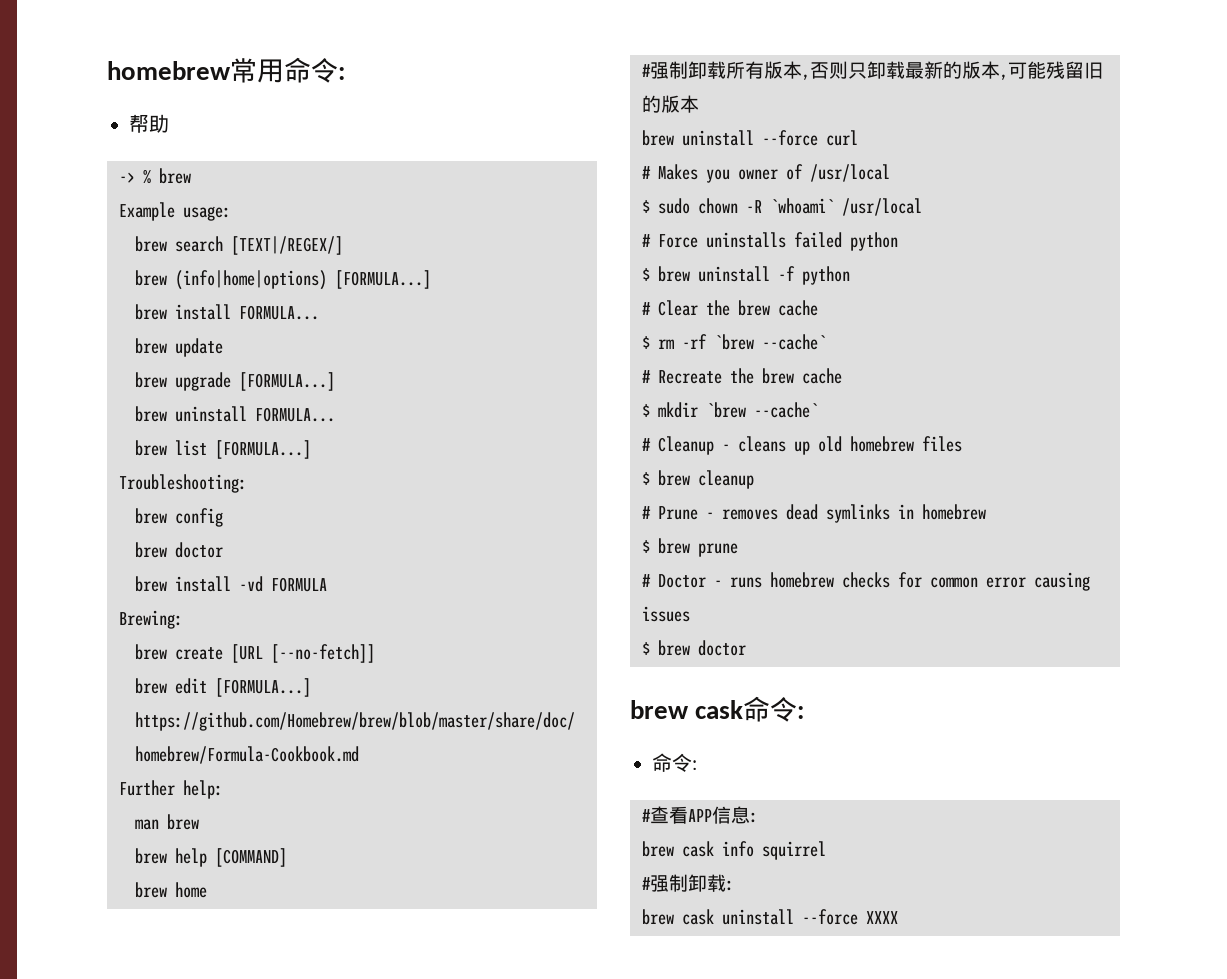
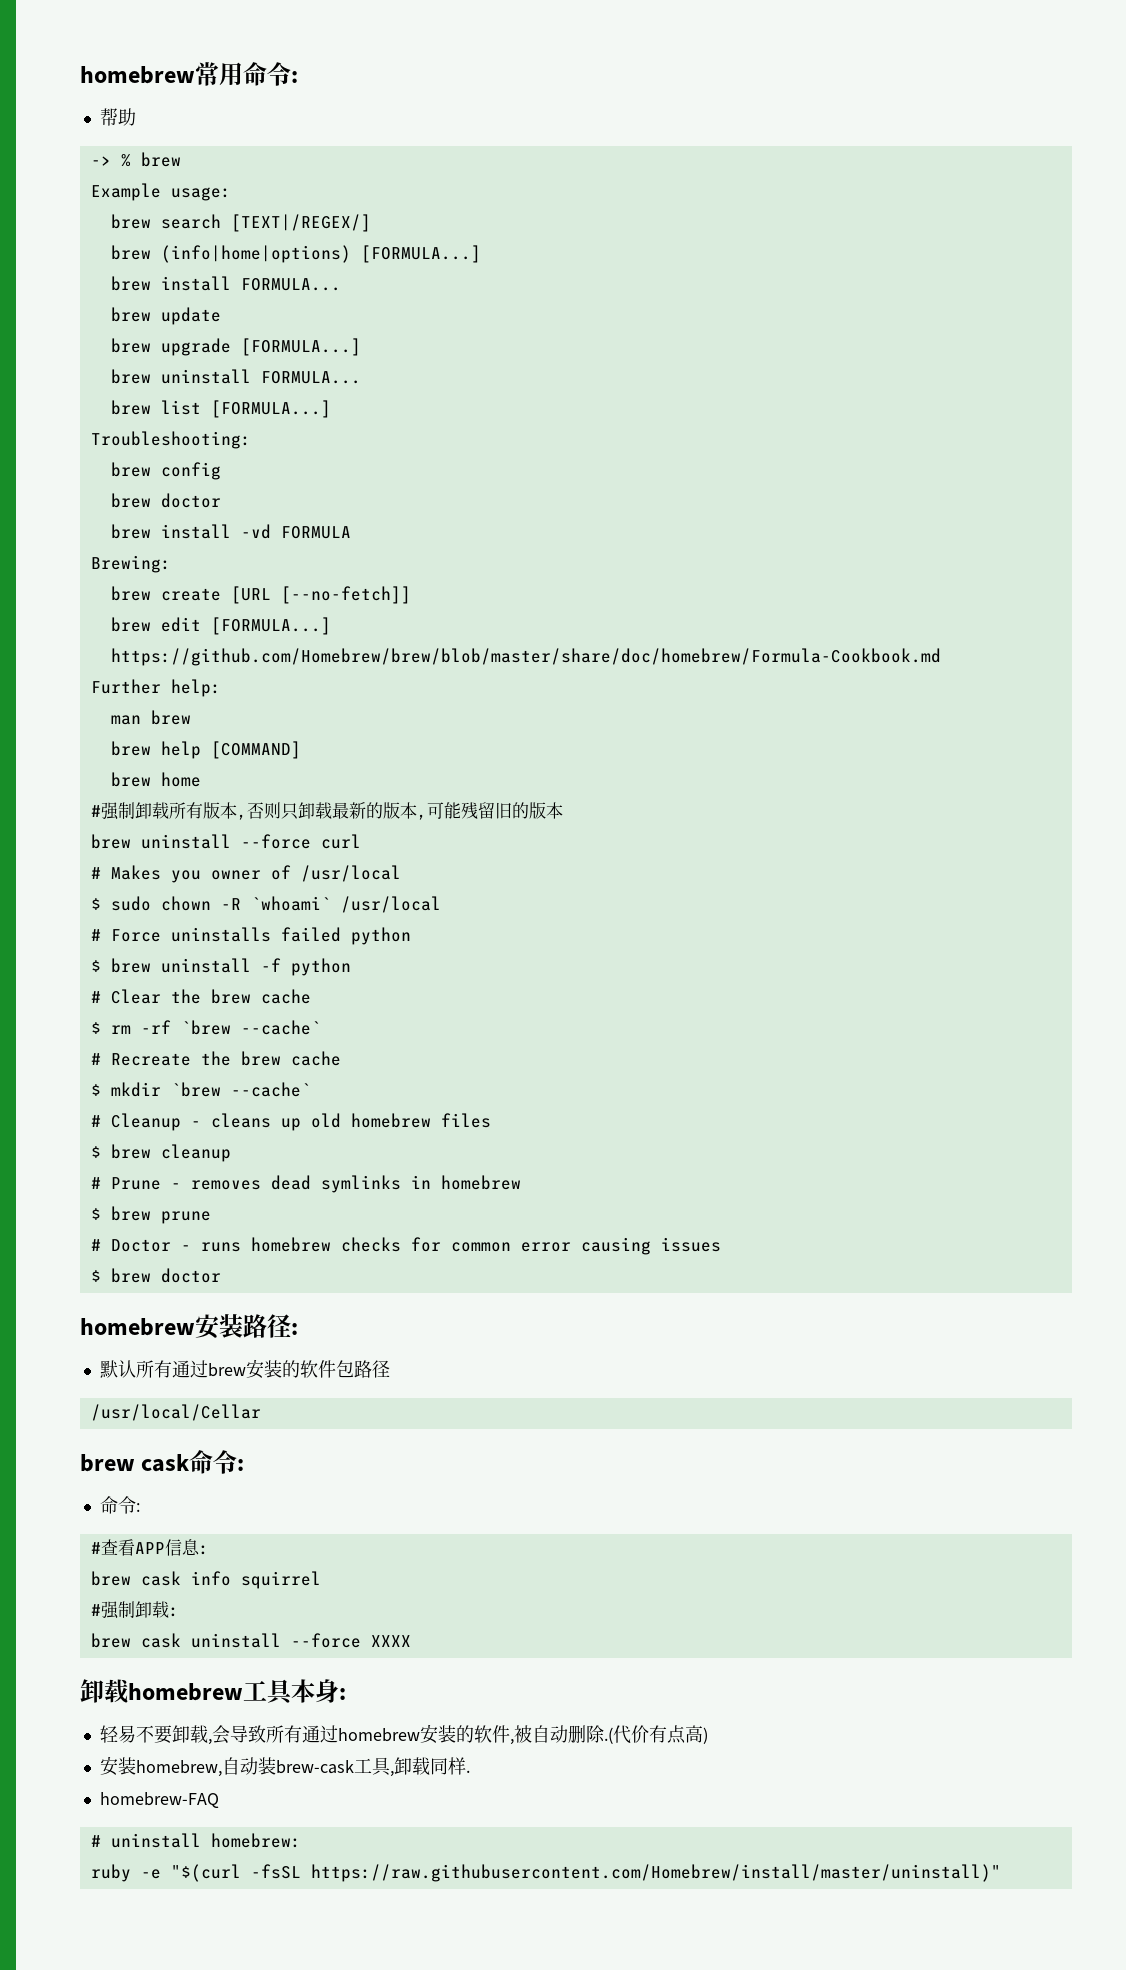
(746, 648) none -> [80,1314,298,1339] [99,1359,390,1379] [90,1404,261,1421] // homebrew安装路径: // 默认所有通过brew安装的软件包路径 // /usr/local/Cellar
(898, 917) none -> [80,1679,346,1705] [99,1724,708,1745] [99,1756,470,1777] [99,1792,219,1808] [90,1833,301,1848] [90,1864,1001,1882] // 卸载homebrew工具本身: // 轻易不要卸载,会导致所有通过homebrew安装的软件,被自动删除.(代价有点高) // 安装homebrew,自动装brew-cask工具,卸载同样. // homebrew-FAQ // # uninstall homebrew: // ruby -e "$(curl -fsSL https://raw.githubusercontent.com/Homebrew/install/master/uninstall)"

